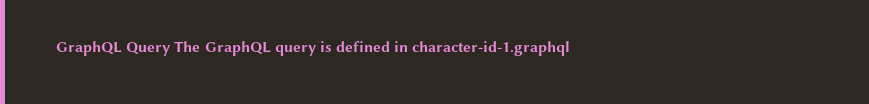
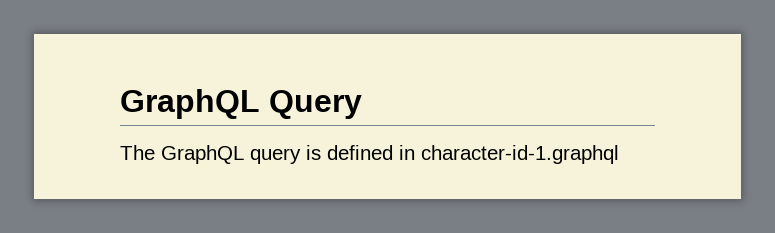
(172, 49) none -> (362, 104) //

